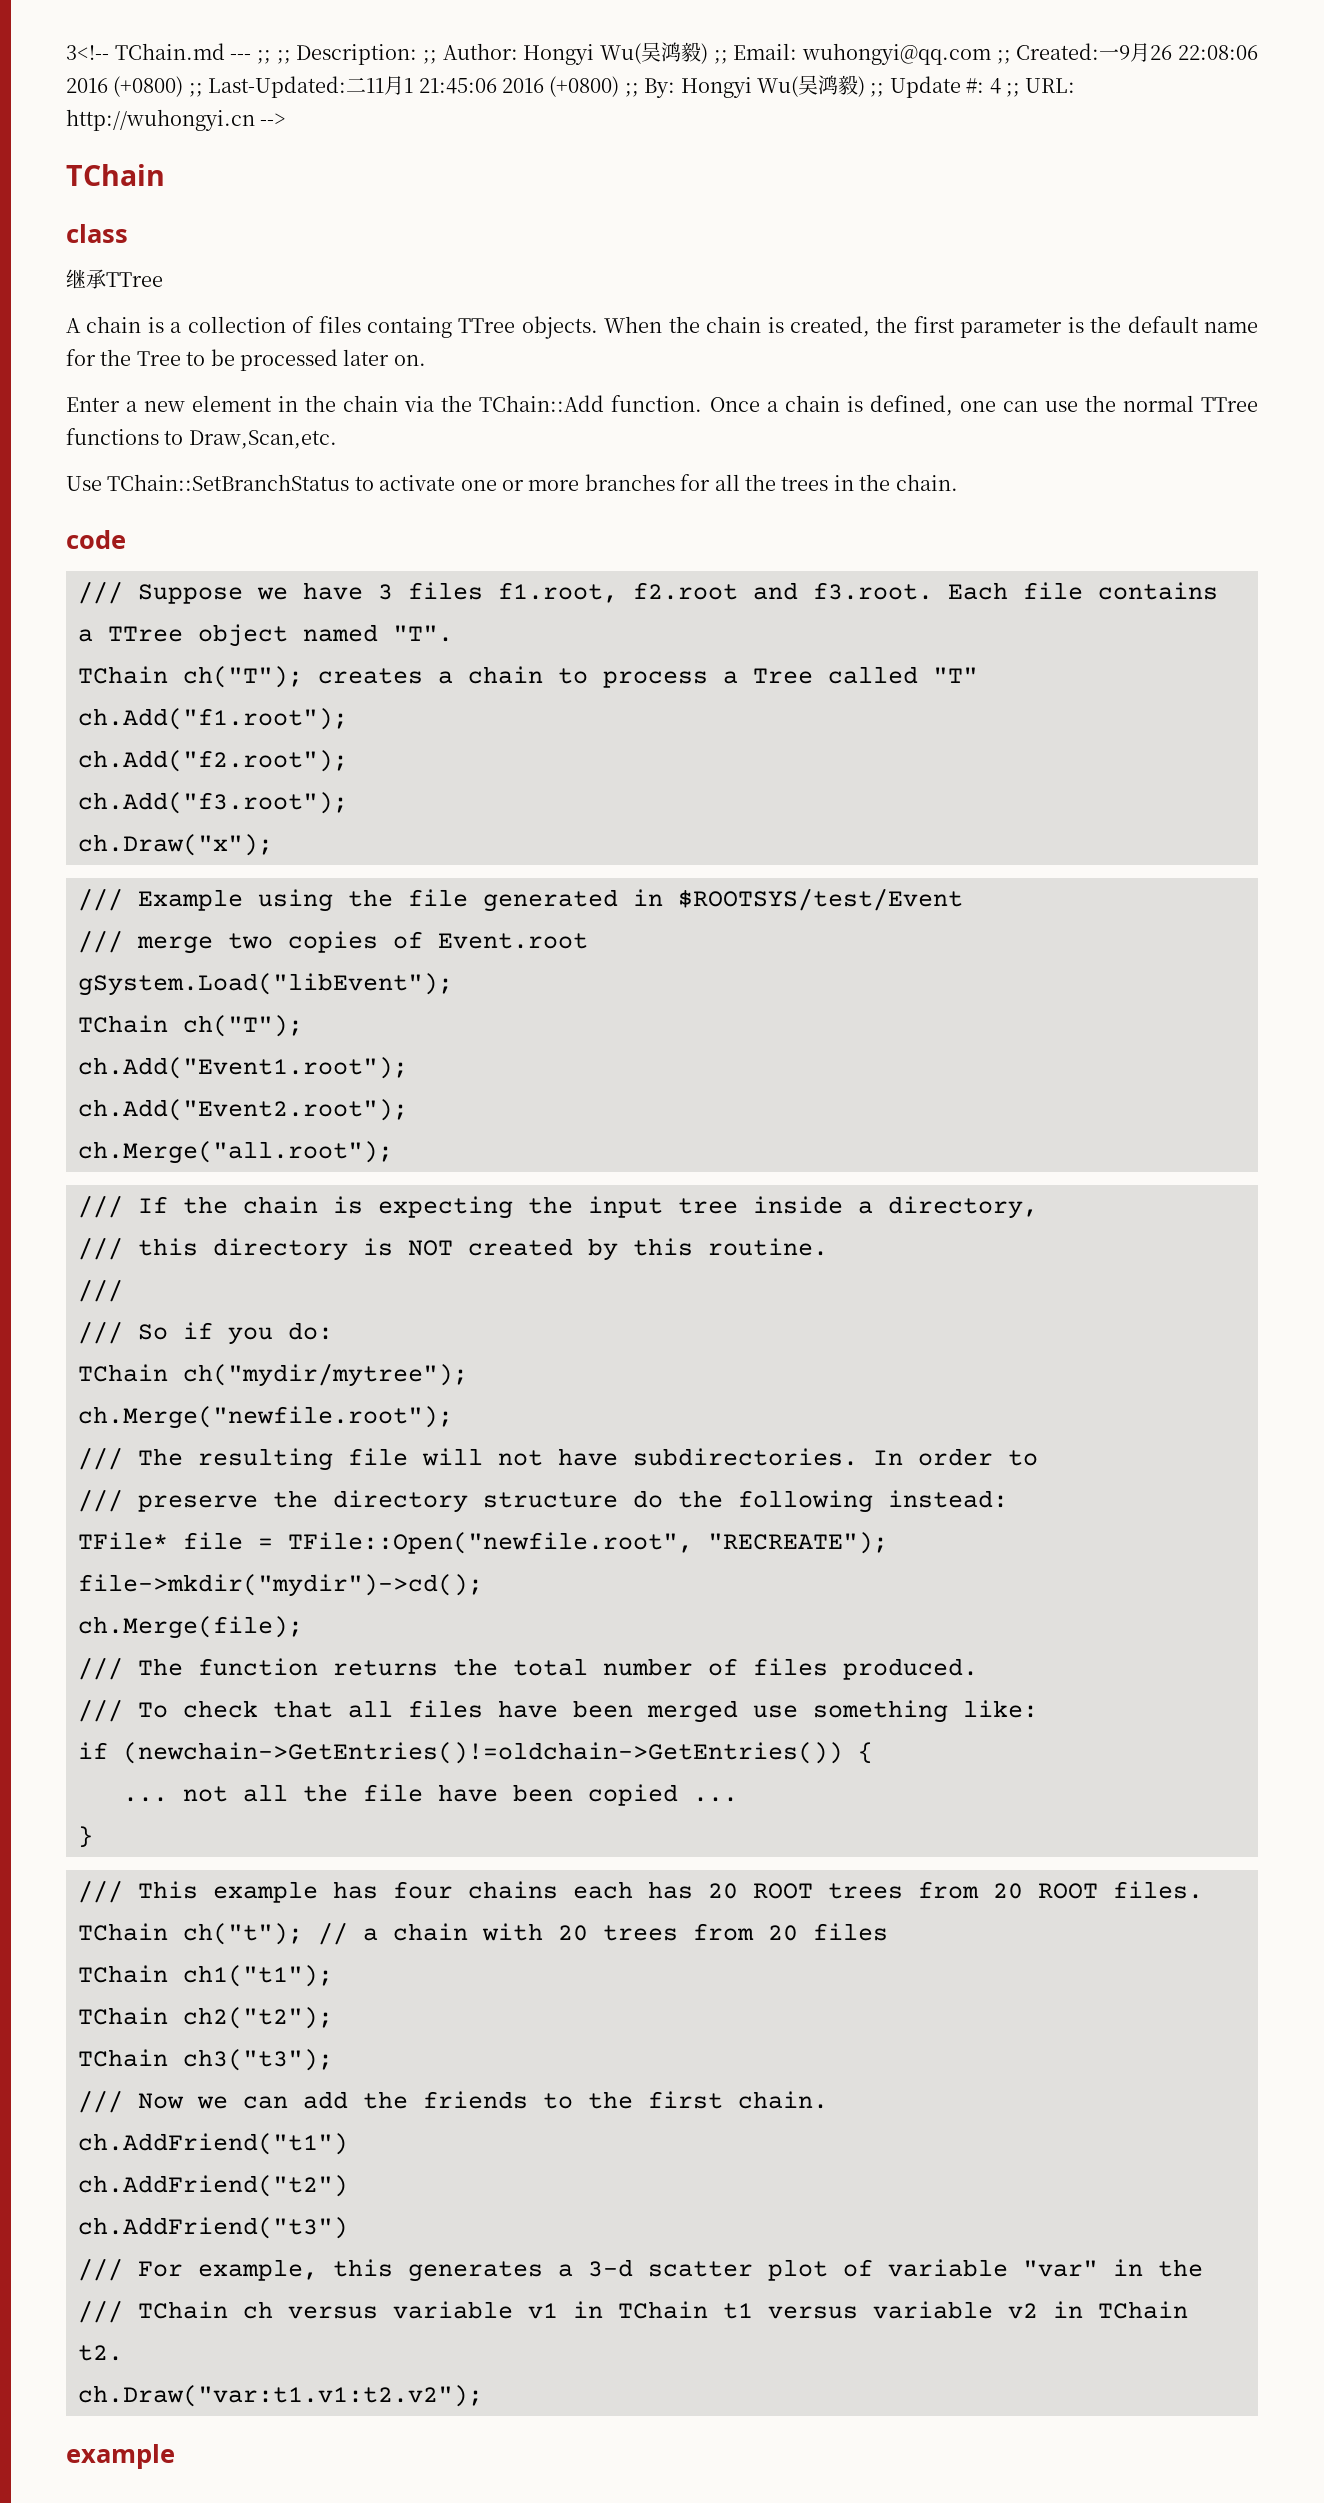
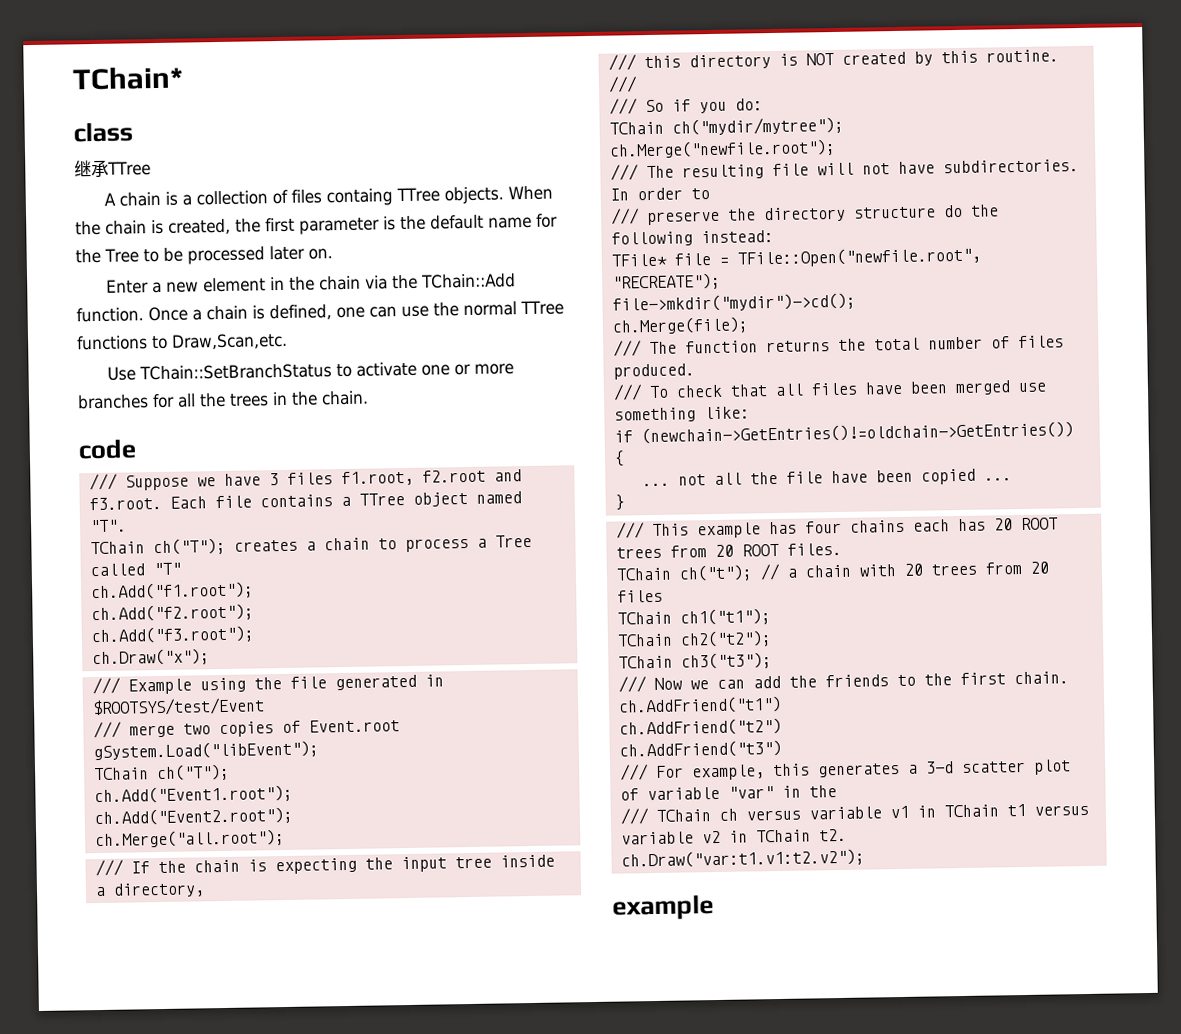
[66,42,1258,65] [66,75,1076,98] [66,109,287,131] [66,164,165,186] 3<!-- TChain.md --- ;; ;; Description: ;; Author: Hongyi Wu(吴鸿毅) ;; Email: wuhongyi@qq.com ;; Created:一9月26 22:08:06 2016 (+0800) ;; Last-Updated:二11月1 21:45:06 2016 (+0800) ;; By: Hongyi Wu(吴鸿毅) ;; Update #: 4 ;; URL: http://wuhongyi.cn --> // TChain -> [72,66,183,91] TChain*

